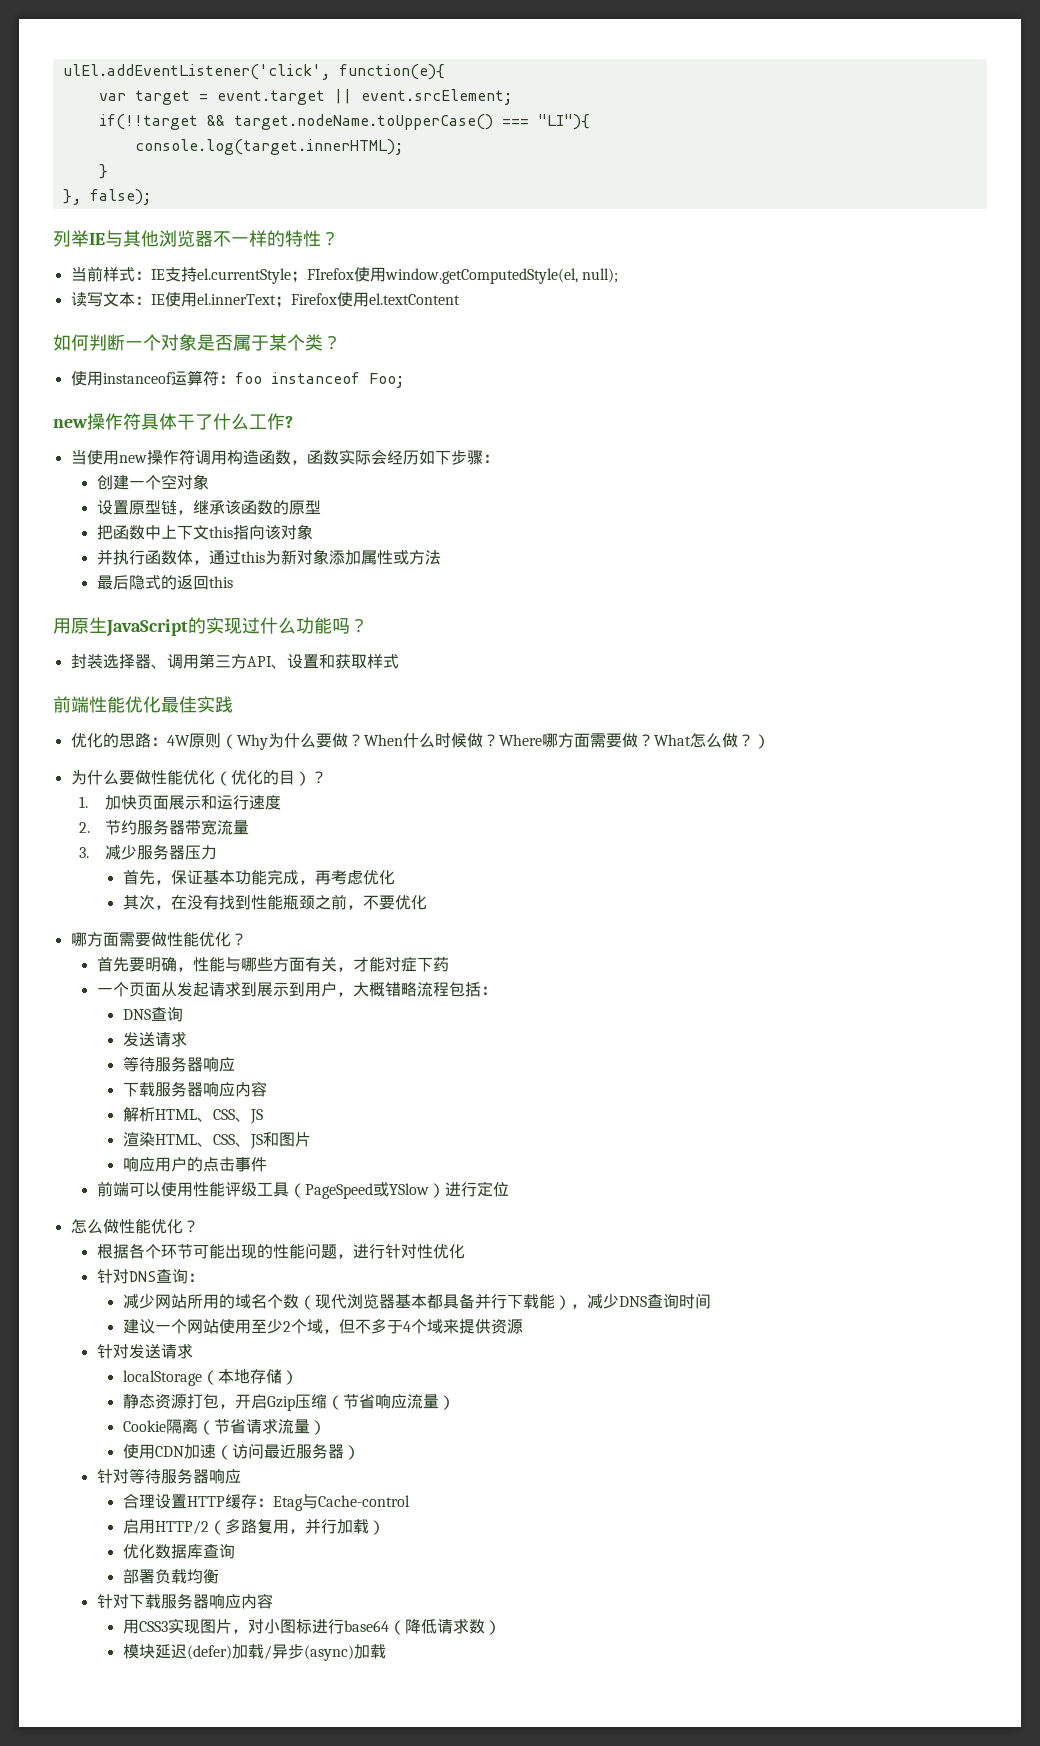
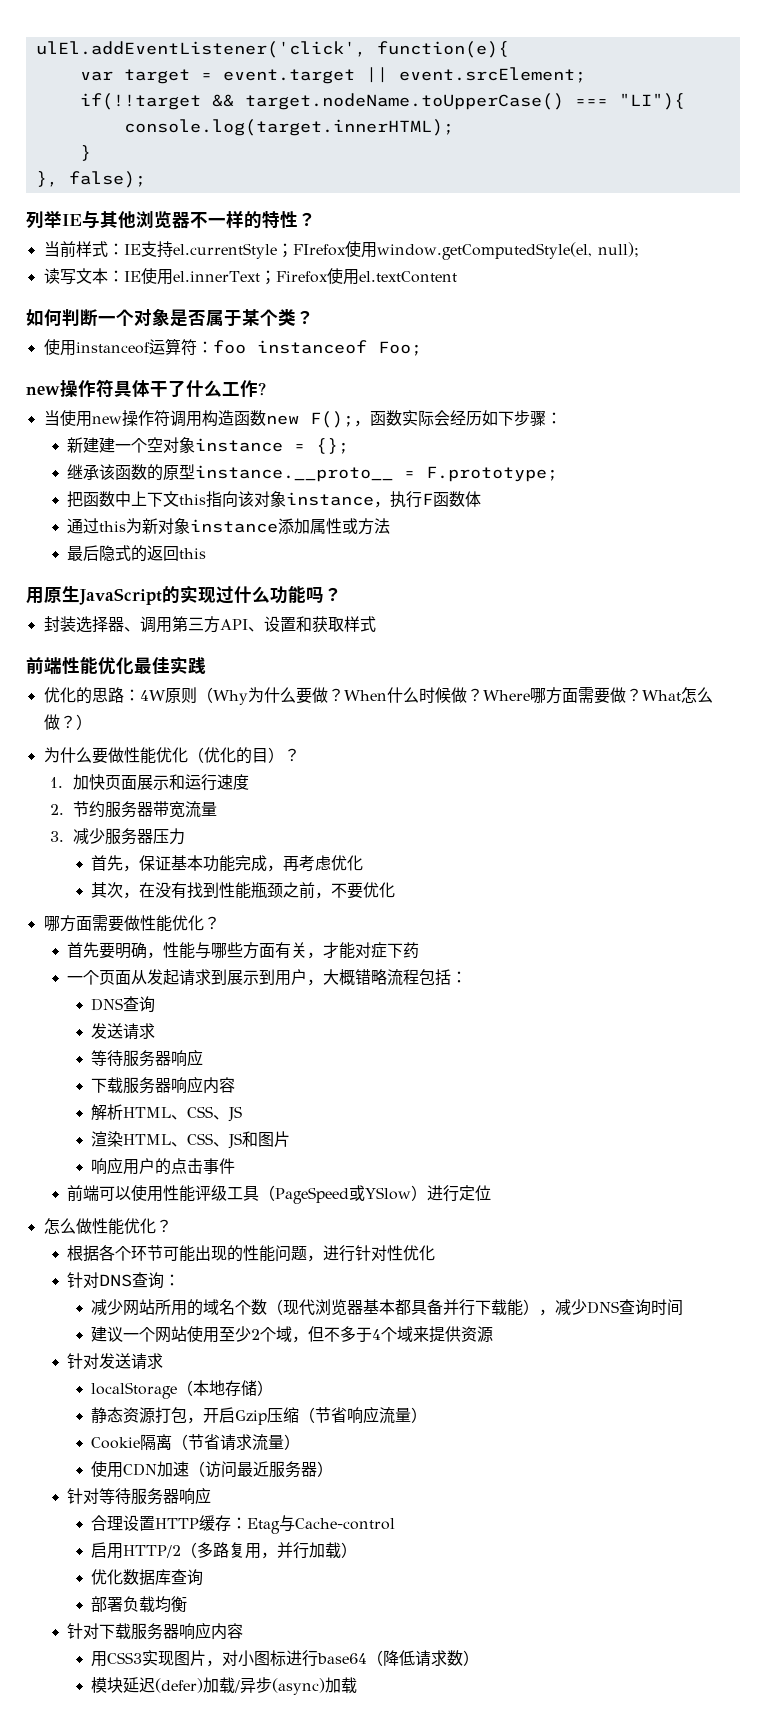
(291, 457) none -> [265,411,354,428] new F();
[96,475,113,490] 创 -> [67,437,100,453] 新建
[96,500,193,515] // 设置原型链， -> [195,438,350,454] instance = {}; //
(321, 507) none -> [195,465,559,482] instance.__proto__ = F.prototype;
[96,549,145,565] // 并执行 -> [286,491,434,508] instance，执行F
[192,560,209,565] ， -> (482, 499) //
(329, 557) none -> [190,519,279,533] instance

